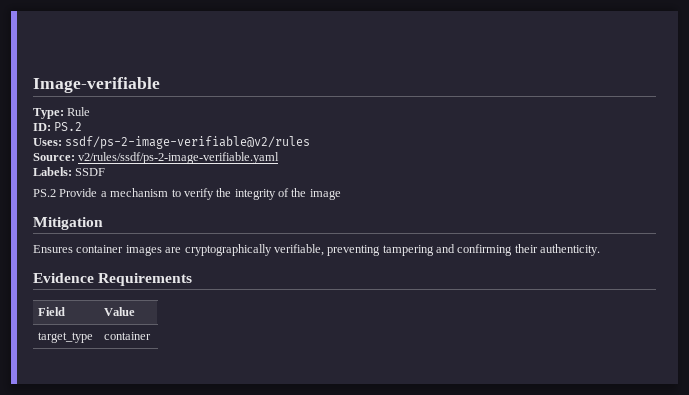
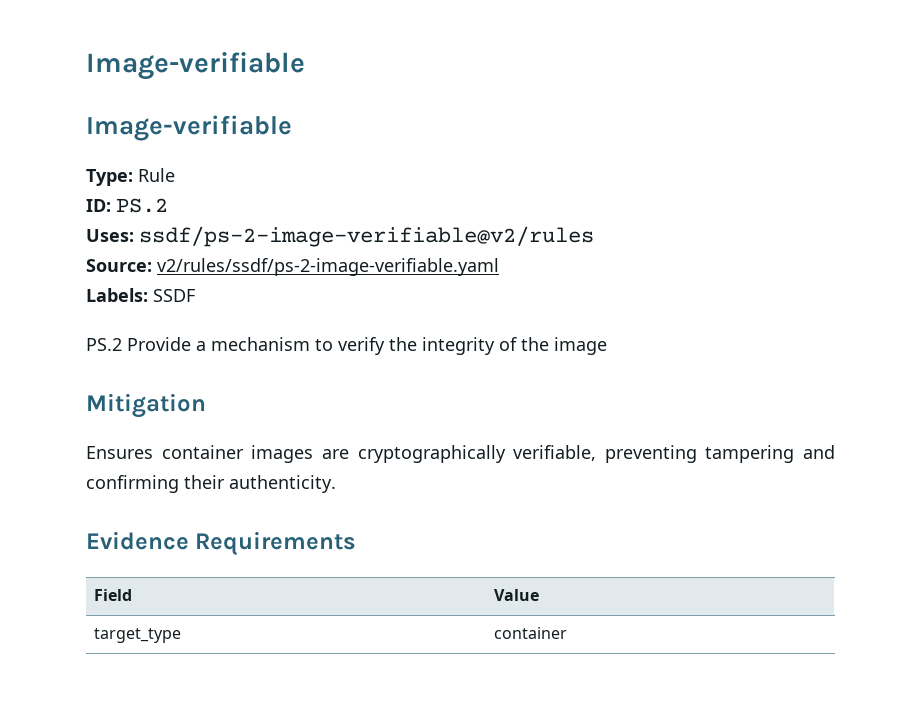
[33,77,160,93] Image-verifiable -> [86,52,305,80] [86,115,292,141] Image-verifiable // Image-verifiable

